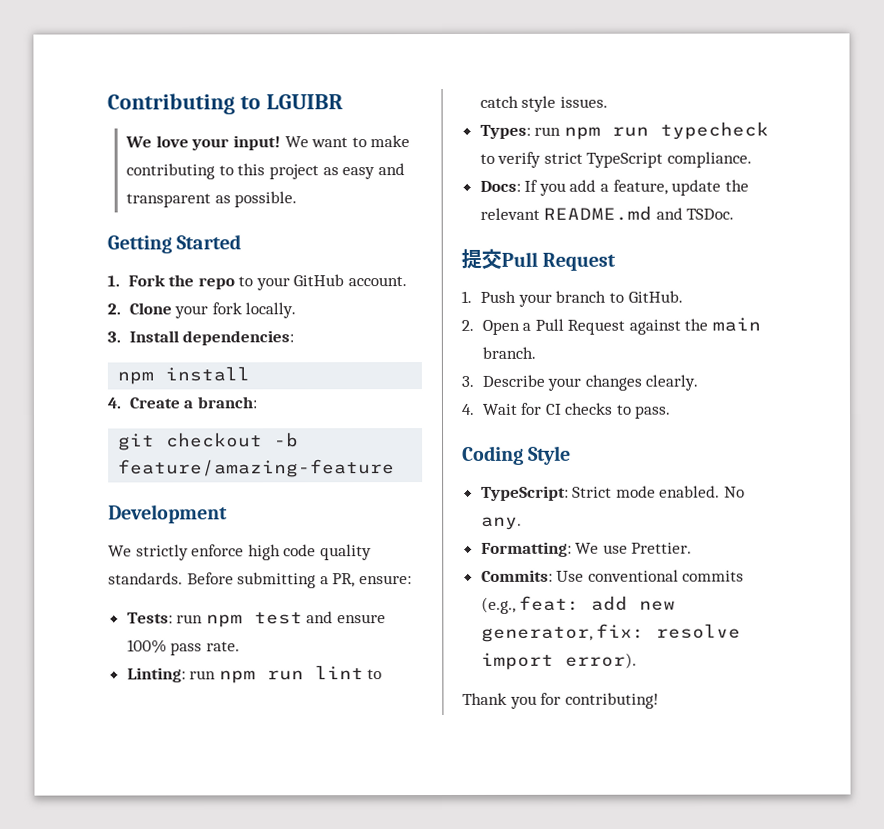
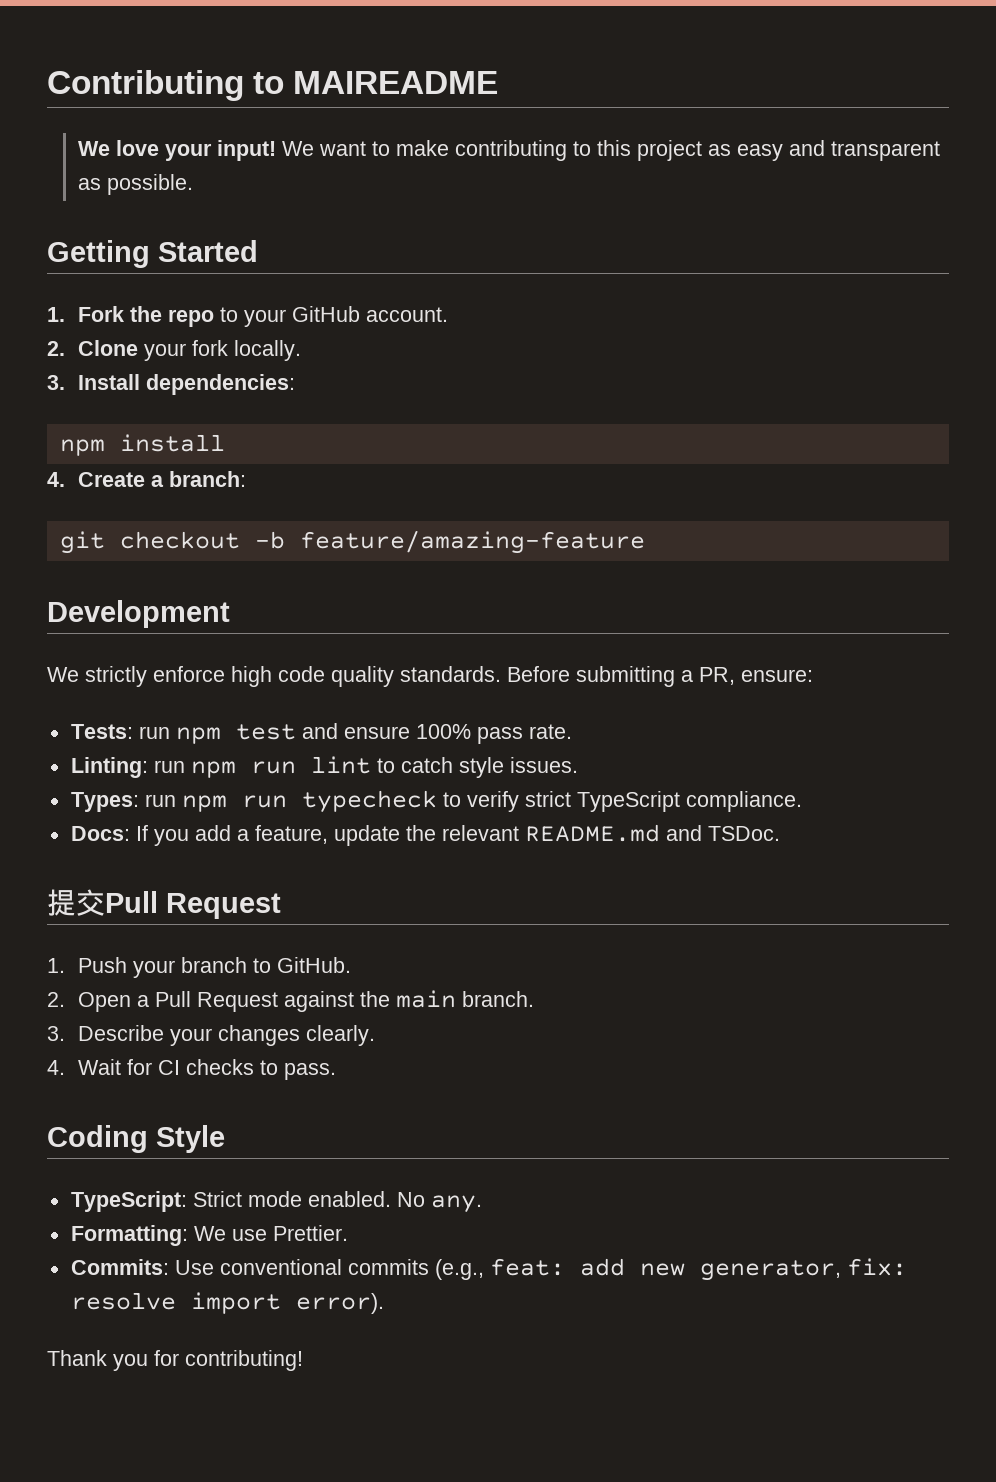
[265,94,343,110] LGUIBR -> [293,71,499,94] MAIREADME

